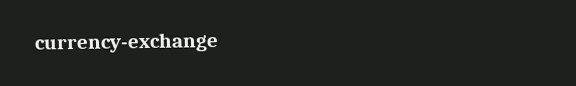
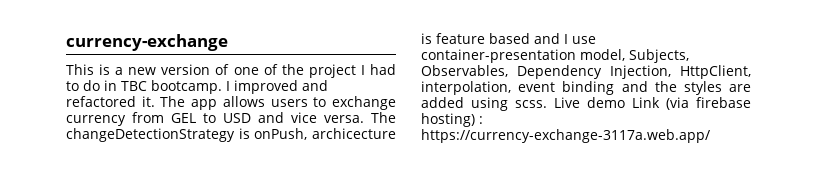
(219, 42) none -> [66,64,396,78] [66,80,328,94] [66,96,396,110] [66,112,396,126] [66,128,396,142] [421,33,596,44] [421,49,689,63] [421,65,751,79] [421,81,751,95] [421,97,751,111] [421,113,483,127] [421,129,710,143] // This is a new version of one of the project I had to do in TBC bootcamp. I improved and refactored it. The app allows users to exchange currency from GEL to USD and vice versa. The changeDetectionStrategy is onPush, archicecture is feature based and I use container-presentation model, Subjects, Observables, Dependency Injection, HttpClient, interpolation, event binding and the styles are added using scss. Live demo Link (via firebase hosting) : https://currency-exchange-3117a.web.app/

